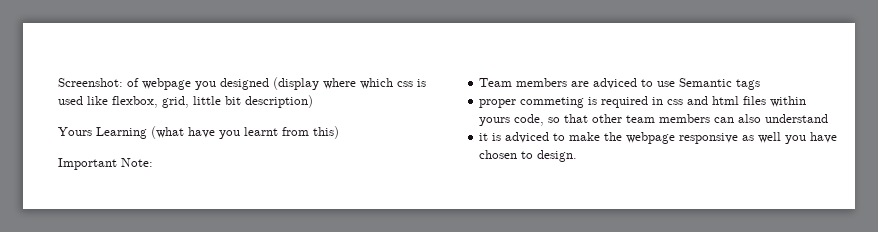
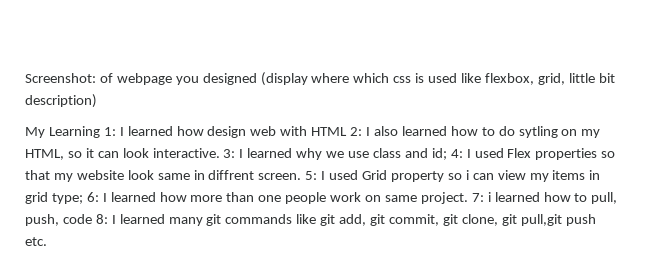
[58,126,339,139] [58,158,153,170] [479,78,761,90] [479,96,807,108] [479,114,829,126] [479,132,838,144] [479,150,578,162] Yours Learning (what have you learnt from this) // Important Note: // Team members are adviced to use Semantic tags // proper commeting is required in css and html files within yours code, so that other team members can also understand // it is adviced to make the webpage responsive as well you have chosen to design. -> [25,126,601,138] [25,148,616,160] [25,170,601,182] [25,192,618,204] [25,214,596,226] [25,237,47,246] My Learning 1: I learned how design web with HTML 2: I also learned how to do sytling on my HTML, so it can look interactive. 3: I learned why we use class and id; 4: I used Flex properties so that my website look same in diffrent screen. 5: I used Grid property so i can view my items in grid type; 6: I learned how more than one people work on same project. 7: i learned how to pull, push, code 8: I learned many git commands like git add, git commit, git clone, git pull,git push etc.

